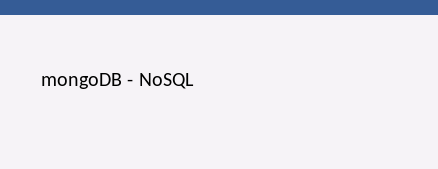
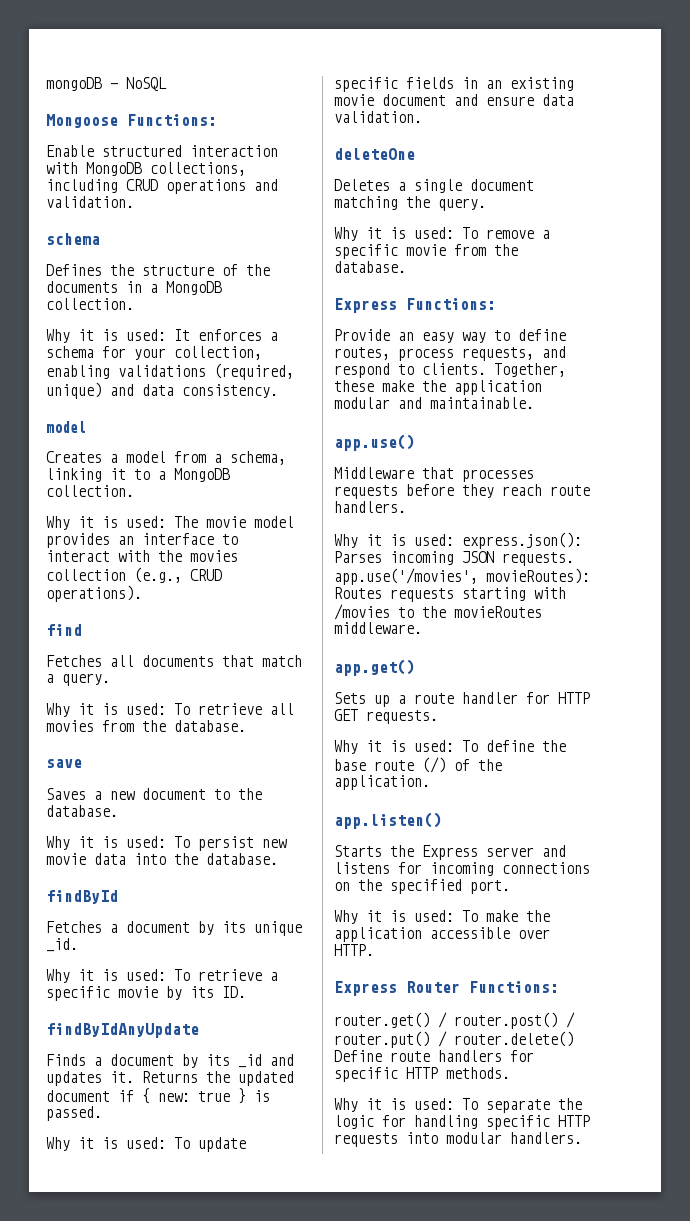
(194, 81) none -> [46,114,217,128] [46,145,278,157] [46,162,246,176] [46,179,278,194] [46,196,134,208] [46,233,100,245] [46,264,270,276] [46,281,222,295] [46,298,134,310] [46,329,278,343] [46,346,262,360] [46,363,294,380] [46,382,278,399] [46,421,86,433] [46,451,286,465] [46,468,230,482] [46,485,134,497] [46,516,294,530] [46,533,238,548] [46,550,238,562] [46,567,222,583] [46,585,142,602] [46,624,82,636] [46,655,302,667] [46,673,110,686] [46,703,294,717] [46,720,246,732] [46,759,82,768] [46,788,262,800] [46,805,118,817] [46,836,287,851] [46,853,278,865] [46,890,118,904] [46,921,302,936] [46,938,78,952] [46,969,278,983] [46,986,246,1001] [46,1023,199,1038] [46,1054,294,1068] [46,1071,294,1086] [46,1088,270,1104] [46,1106,102,1121] [46,1137,246,1152] [334,77,574,92] [334,94,574,106] [334,111,422,123] [334,148,415,160] [334,179,534,193] [334,196,486,211] [334,227,550,241] [334,244,518,259] [334,261,406,273] [334,298,496,313] [334,329,566,343] [334,346,566,361] [334,363,566,378] [334,380,542,395] [334,397,534,409] [334,434,415,451] [334,467,534,482] [334,484,590,499] [334,501,406,513] [334,532,582,549] [334,551,574,566] [334,568,590,585] [334,587,566,602] [334,604,542,620] [334,622,422,634] [334,659,415,676] [334,692,590,707] [334,709,438,724] [334,740,566,754] [334,757,502,773] [334,775,430,790] [334,812,442,829] [334,845,566,860] [334,862,590,876] [334,879,510,894] [334,910,550,924] [334,927,550,942] [334,944,374,956] [334,981,559,996] [334,1012,575,1029] [334,1031,574,1048] [334,1050,534,1062] [334,1067,510,1082] [334,1098,582,1113] [334,1115,590,1130] [334,1132,582,1147] // Mongoose Functions: // Enable structured interaction with MongoDB collections, including CRUD operations and validation. // schema // Defines the structure of the documents in a MongoDB collection. // Why it is used: It enforces a schema for your collection, enabling validations (required, unique) and data consistency. // model // Creates a model from a schema, linking it to a MongoDB collection. // Why it is used: The movie model provides an interface to interact with the movies collection (e.g., CRUD operations). // find // Fetches all documents that match a query. // Why it is used: To retrieve all movies from the database. // save // Saves a new document to the database. // Why it is used: To persist new movie data into the database. // findById // Fetches a document by its unique _id. // Why it is used: To retrieve a specific movie by its ID. // findByIdAnyUpdate // Finds a document by its _id and updates it. Returns the updated document if { new: true } is passed. // Why it is used: To update specific fields in an existing movie document and ensure data validation. // deleteOne // Deletes a single document matching the query. // Why it is used: To remove a specific movie from the database. // Express Functions: // Provide an easy way to define routes, process requests, and respond to clients. Together, these make the application modular and maintainable. // app.use() // Middleware that processes requests before they reach route handlers. // Why it is used: express.json(): Parses incoming JSON requests. app.use('/movies', movieRoutes): Routes requests starting with /movies to the movieRoutes middleware. // app.get() // Sets up a route handler for HTTP GET requests. // Why it is used: To define the base route (/) of the application. // app.listen() // Starts the Express server and listens for incoming connections on the specified port. // Why it is used: To make the application accessible over HTTP. // Express Router Functions: // router.get() / router.post() / router.put() / router.delete() Define route handlers for specific HTTP methods. // Why it is used: To separate the logic for handling specific HTTP requests into modular handlers.

